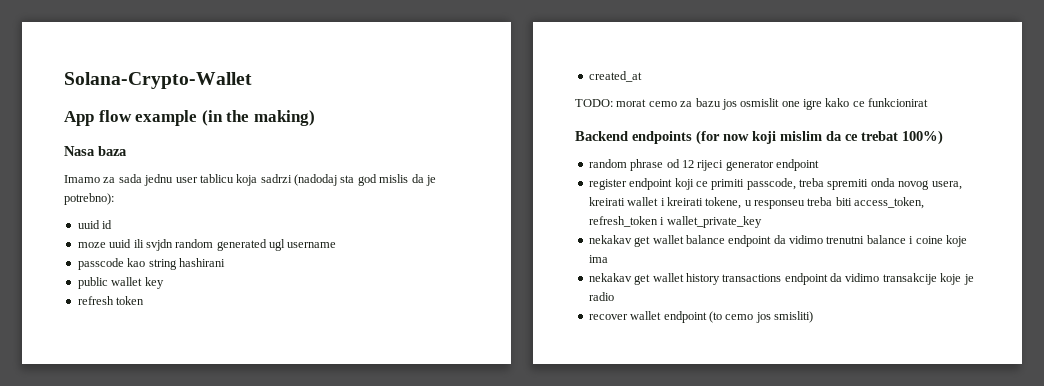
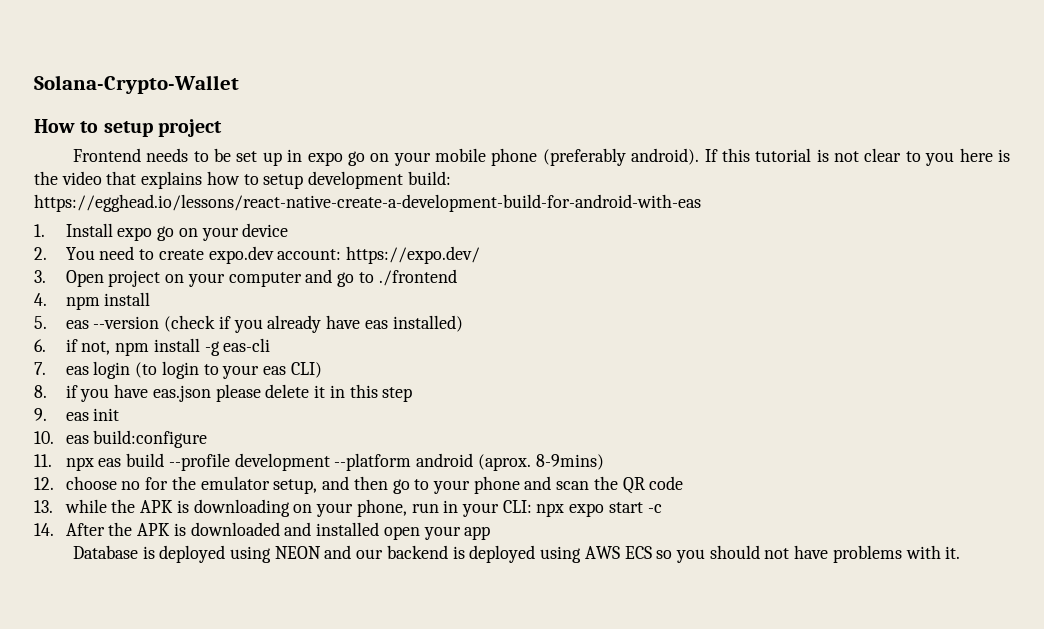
[64,110,315,126] [64,146,127,156] [64,174,436,186] [64,193,114,205] [77,220,113,229] [77,239,337,251] [77,258,225,270] [77,277,164,289] [77,296,145,305] [588,71,642,82] [575,98,929,110] [575,130,943,145] [588,159,819,171] [588,178,962,190] [588,197,925,209] [588,216,762,228] [588,235,967,247] [588,255,608,263] [588,273,974,285] [588,292,614,301] [588,311,813,323] App flow example (in the making) // Nasa baza // Imamo za sada jednu user tablicu koja sadrzi (nadodaj sta god mislis da je potrebno): // uuid id // moze uuid ili svjdn random generated ugl username // passcode kao string hashirani // public wallet key // refresh token // created_at // TODO: morat cemo za bazu jos osmislit one igre kako ce funkcionirat // Backend endpoints (for now koji mislim da ce trebat 100%) // random phrase od 12 rijeci generator endpoint // register endpoint koji ce primiti passcode, treba spremiti onda novog usera, kreirati wallet i kreirati tokene, u responseu treba biti access_token, refresh_token i wallet_private_key // nekakav get wallet balance endpoint da vidimo trenutni balance i coine koje ima // nekakav get wallet history transactions endpoint da vidimo transakcije koje je radio // recover wallet endpoint (to cemo jos smisliti) -> [34,119,222,137] [72,148,1011,166] [34,171,451,189] [34,194,701,212] [34,223,289,241] [34,246,481,264] [34,269,457,287] [34,292,151,310] [34,315,463,333] [34,338,271,356] [34,361,322,379] [34,384,413,402] [34,408,120,421] [34,430,208,448] [34,453,604,471] [34,476,684,494] [34,499,662,517] [34,522,491,540] [72,545,961,563] How to setup project // Frontend needs to be set up in expo go on your mobile phone (preferably android). If this tutorial is not clear to you here is the video that explains how to setup development build: https://egghead.io/lessons/react-native-create-a-development-build-for-android-with-eas // 1. Install expo go on your device // 2. You need to create expo.dev account: https://expo.dev/ // 3. Open project on your computer and go to ./frontend // 4. npm install // 5. eas --version (check if you already have eas installed) // 6. if not, npm install -g eas-cli // 7. eas login (to login to your eas CLI) // 8. if you have eas.json please delete it in this step // 9. eas init // 10. eas build:configure // 11. npx eas build --profile development --platform android (aprox. 8-9mins) // 12. choose no for the emulator setup, and then go to your phone and scan the QR code // 13. while the APK is downloading on your phone, run in your CLI: npx expo start -c // 14. After the APK is downloaded and installed open your app // Database is deployed using NEON and our backend is deployed using AWS ECS so you should not have problems with it.

